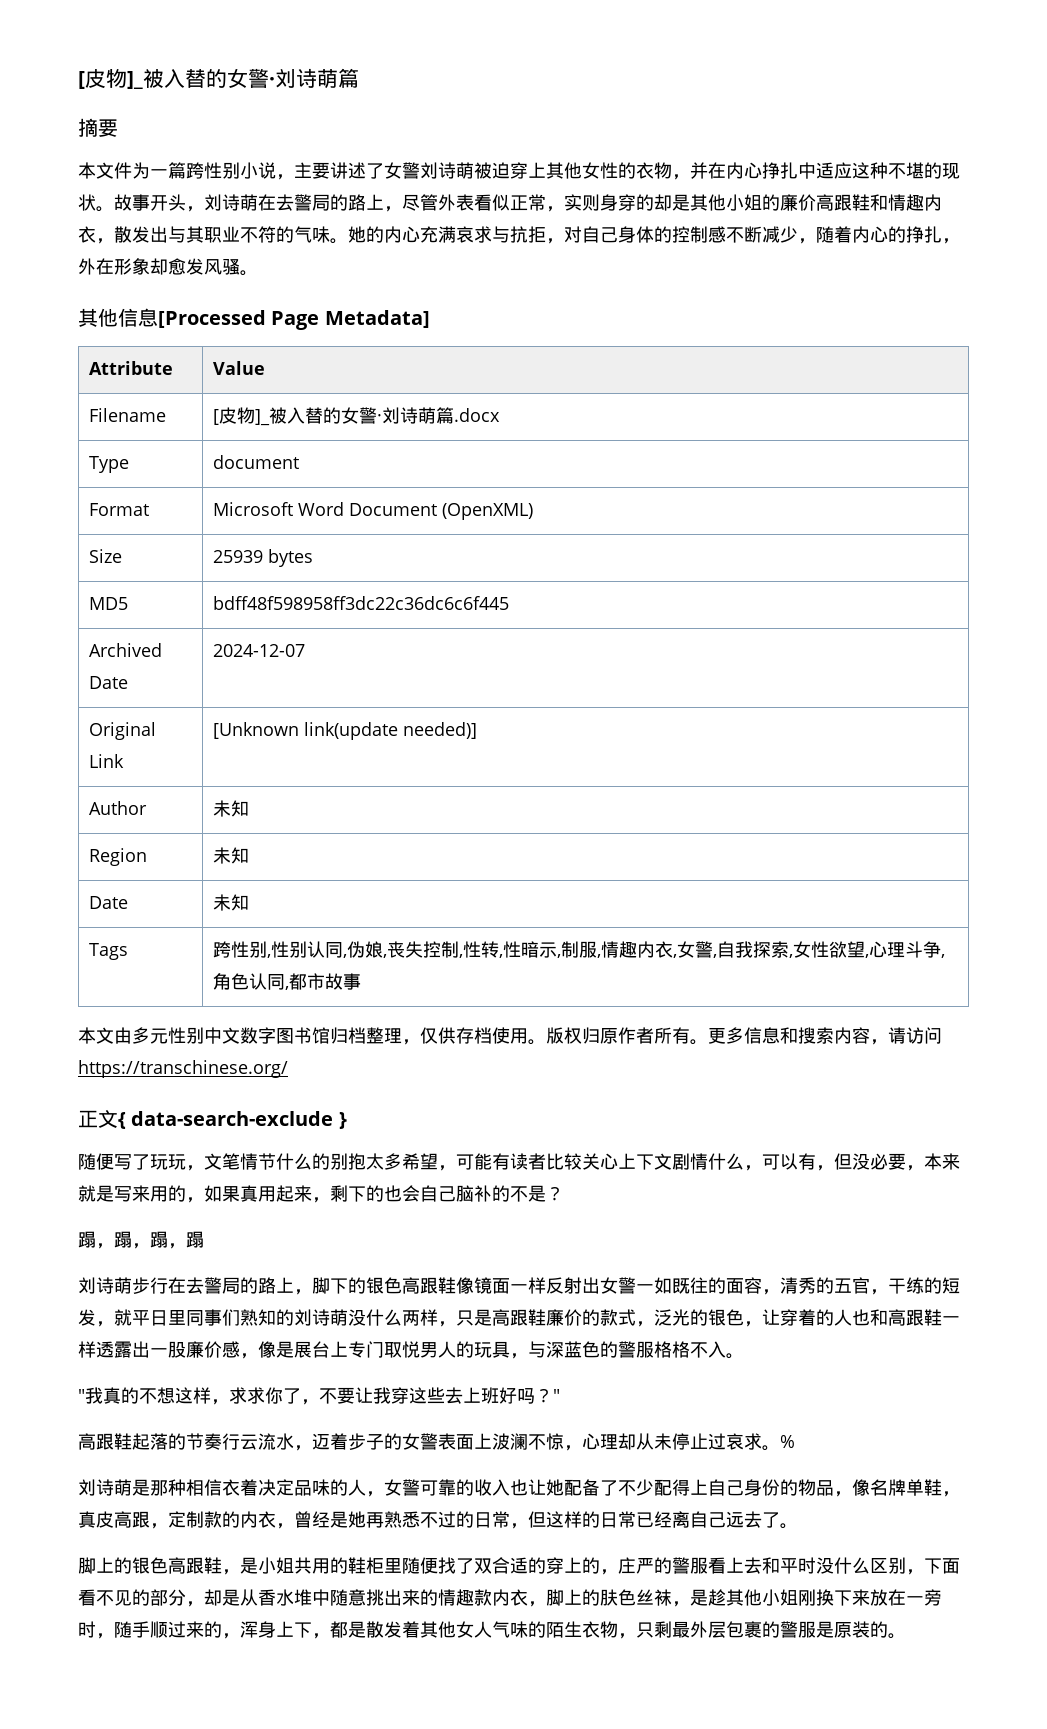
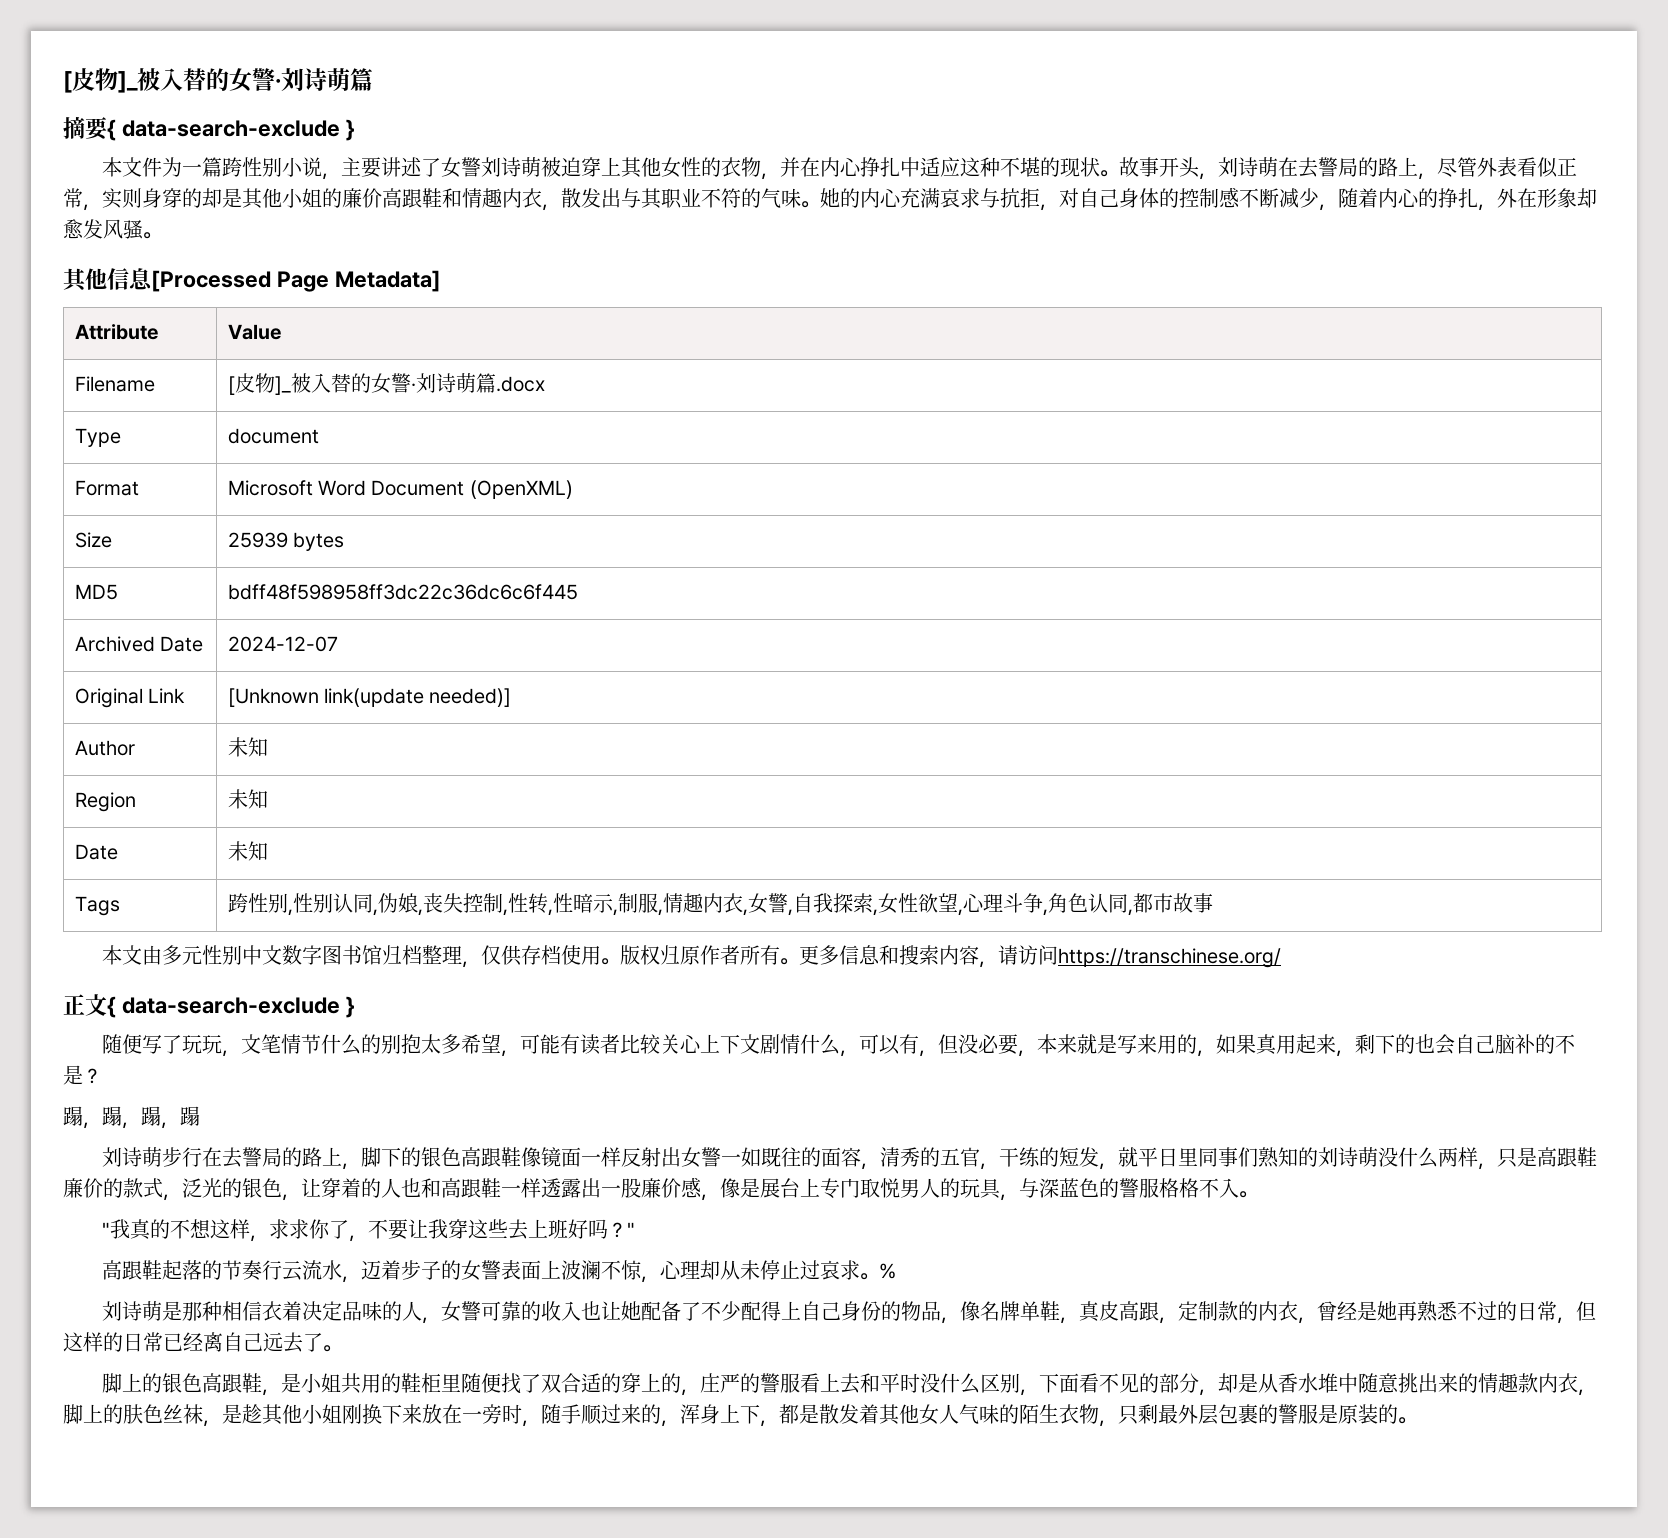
(118, 128) none -> [107,119,355,141] { data-search-exclude }

